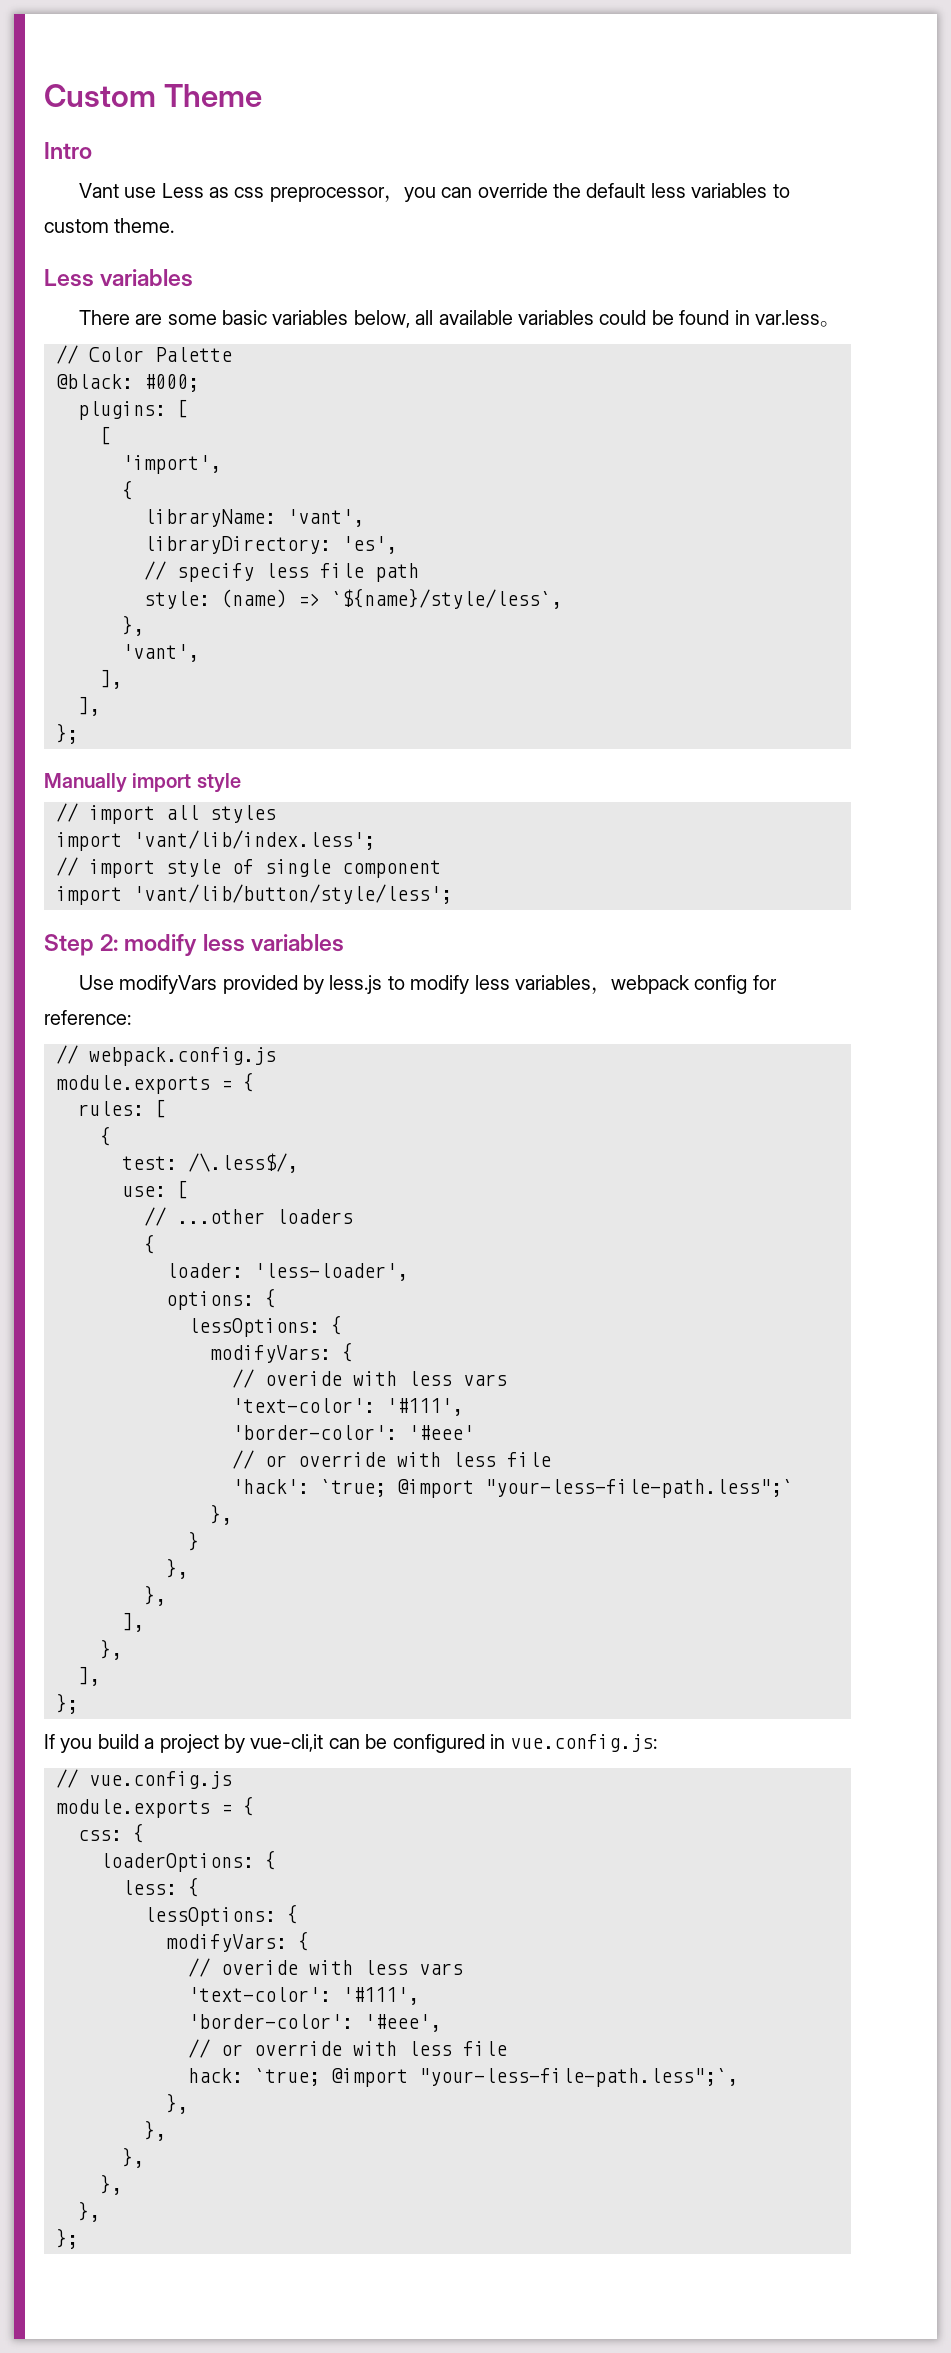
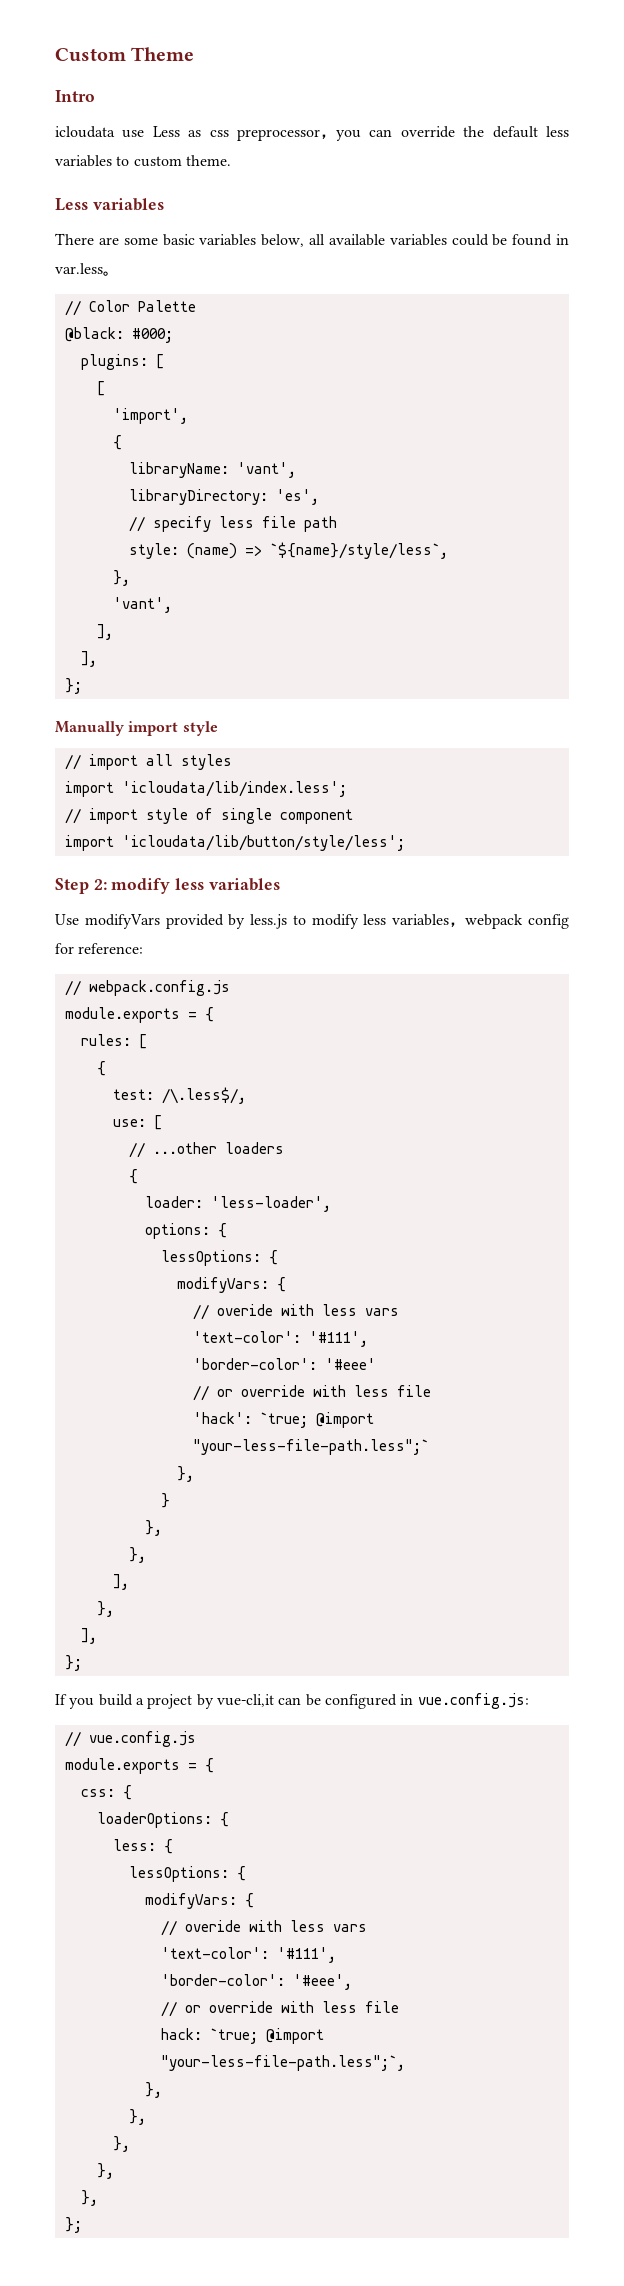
[78,183,119,198] Vant -> [55,126,115,138] icloudata
[133,830,375,850] 'vant/lib/index.less'; -> [121,781,347,797] 'icloudata/lib/index.less';
[133,884,452,904] 'vant/lib/button/style/less'; -> [121,835,405,851] 'icloudata/lib/button/style/less';

